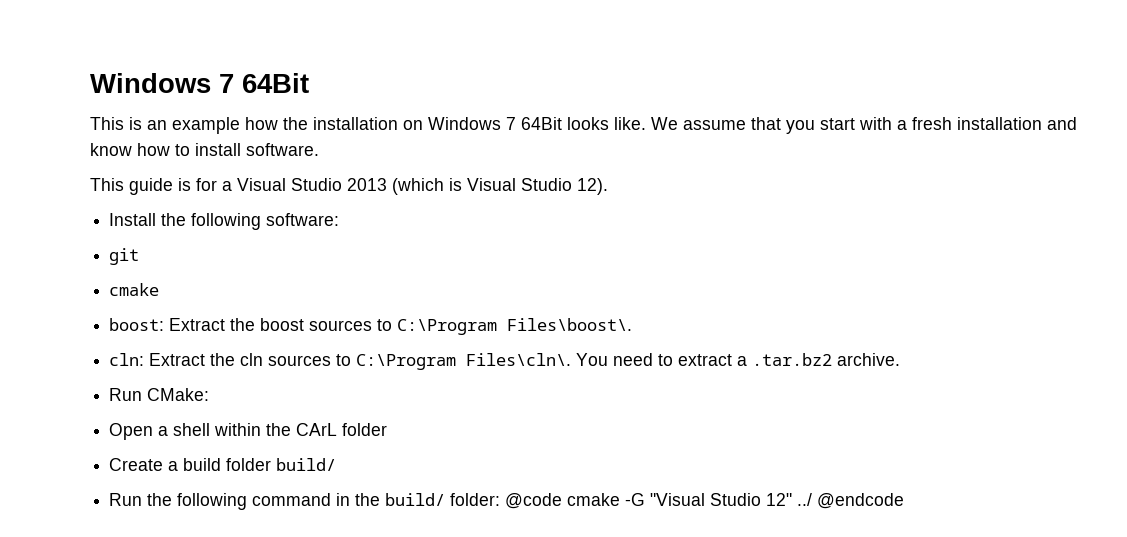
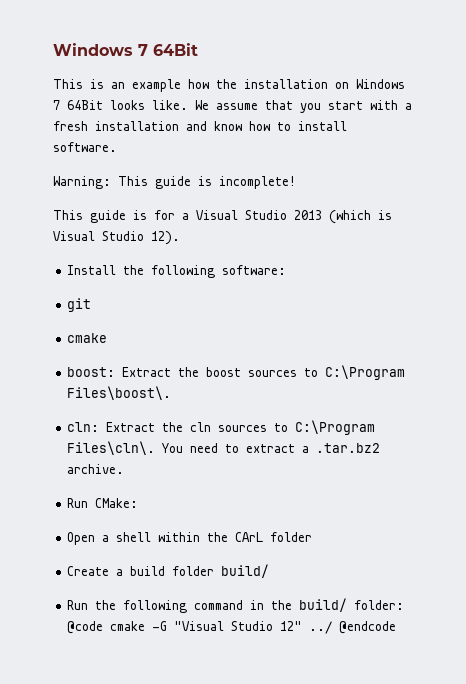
(319, 149) none -> [53,176,296,189] // Warning: This guide is incomplete!

